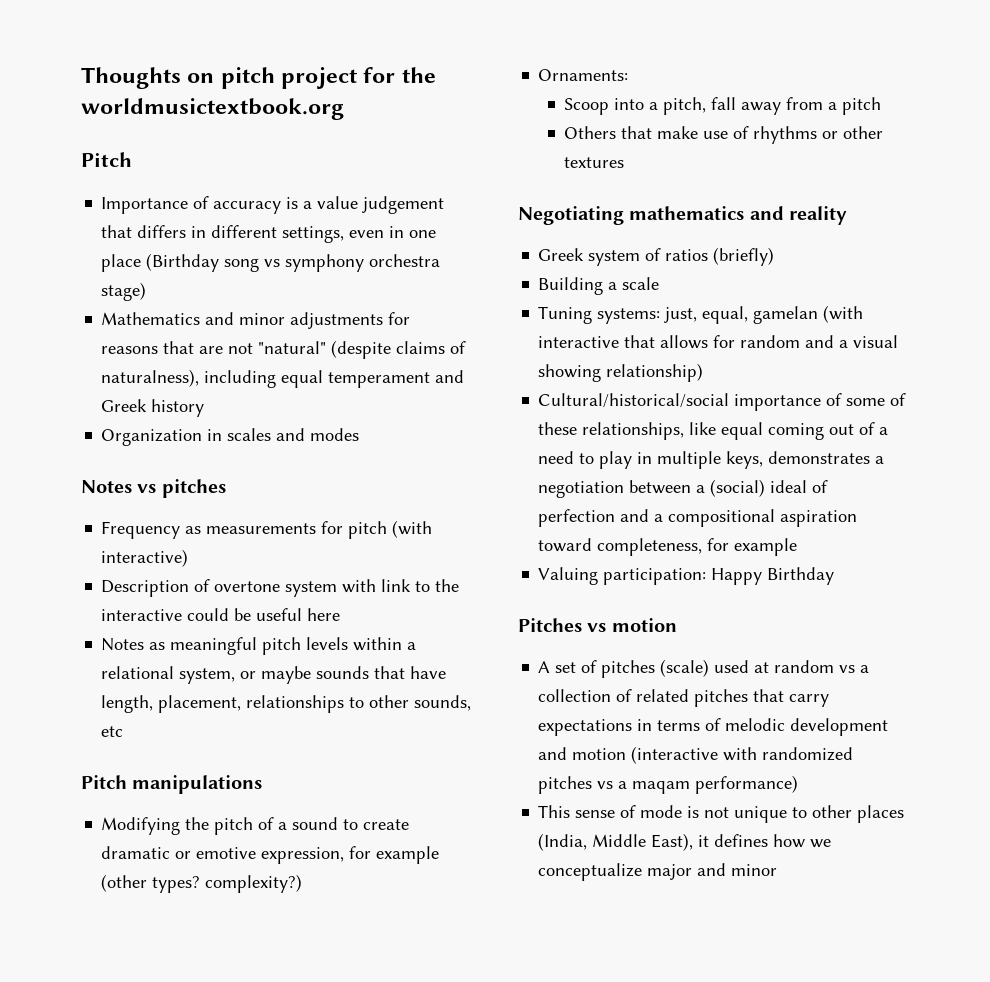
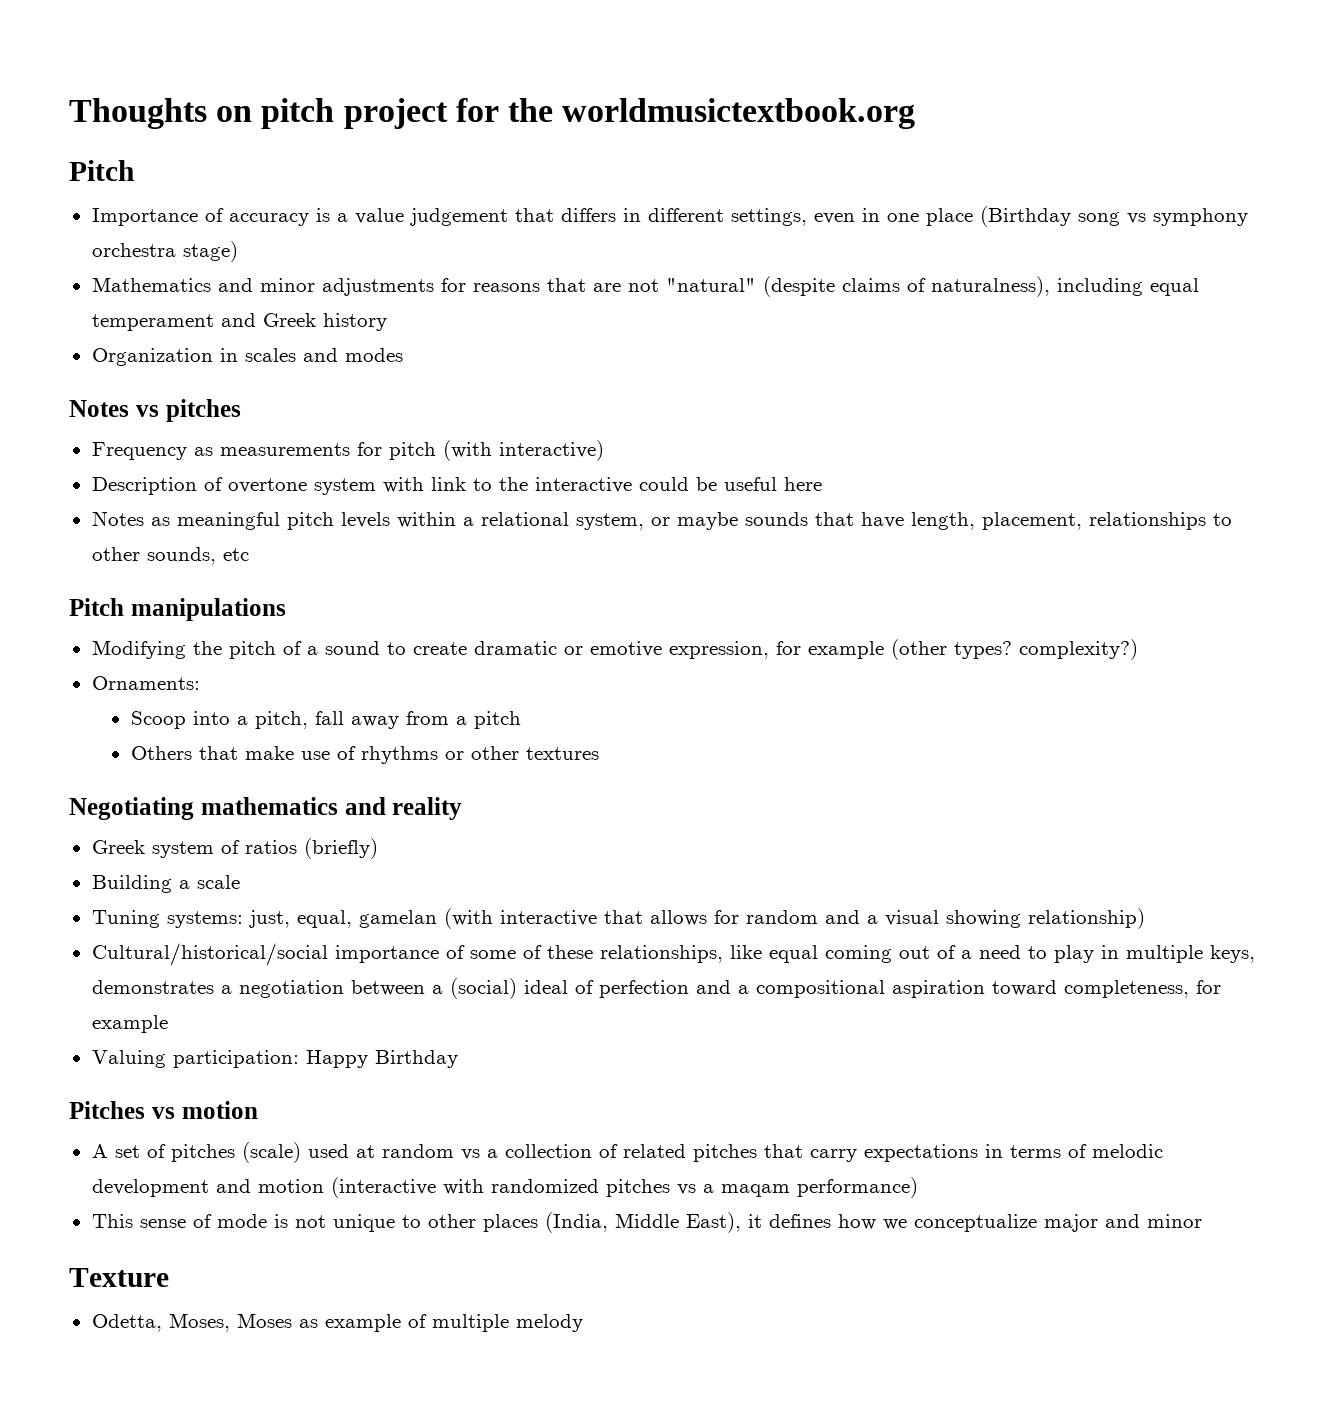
(778, 870) none -> [69,1268,169,1287] [91,1313,583,1332] // Texture // Odetta, Moses, Moses as example of multiple melody

